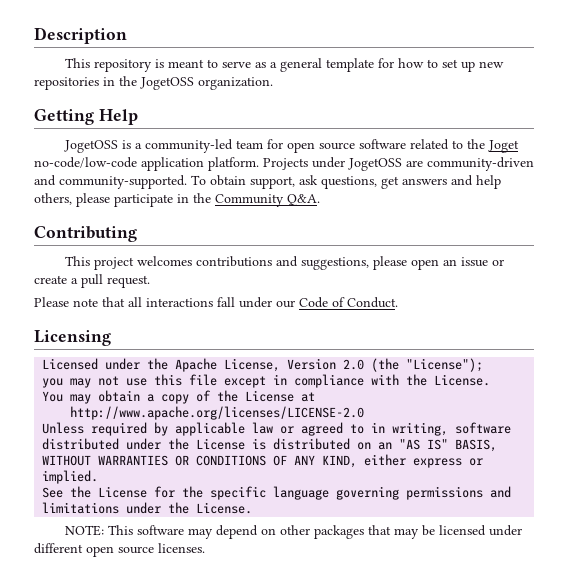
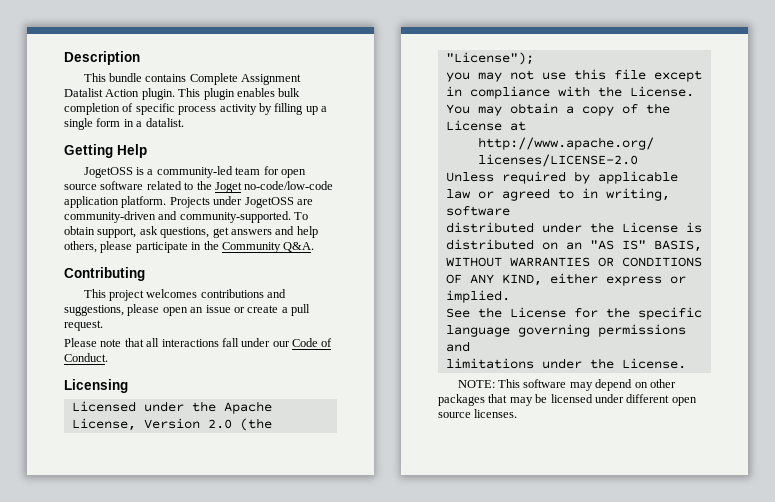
[93,58,504,72] [34,76,273,90] repository is meant to serve as a general template for how to set up new repositories in the JogetOSS organization. -> [109,73,302,85] [64,88,301,100] [64,103,327,115] [64,118,184,130] bundle contains Complete Assignment Datalist Action plugin. This plugin enables bulk completion of specific process activity by filling up a single form in a datalist.

